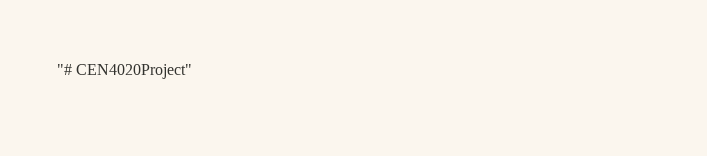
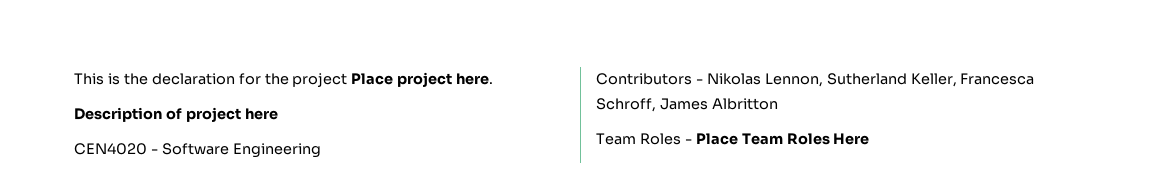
[57,64,193,79] "# CEN4020Project" -> [74,72,494,87] [74,107,278,122] [74,143,321,158] [596,73,1035,87] [596,98,778,112] [596,133,870,145] This is the declaration for the project Place project here. // Description of project here // CEN4020 - Software Engineering // Contributors - Nikolas Lennon, Sutherland Keller, Francesca Schroff, James Albritton // Team Roles - Place Team Roles Here

